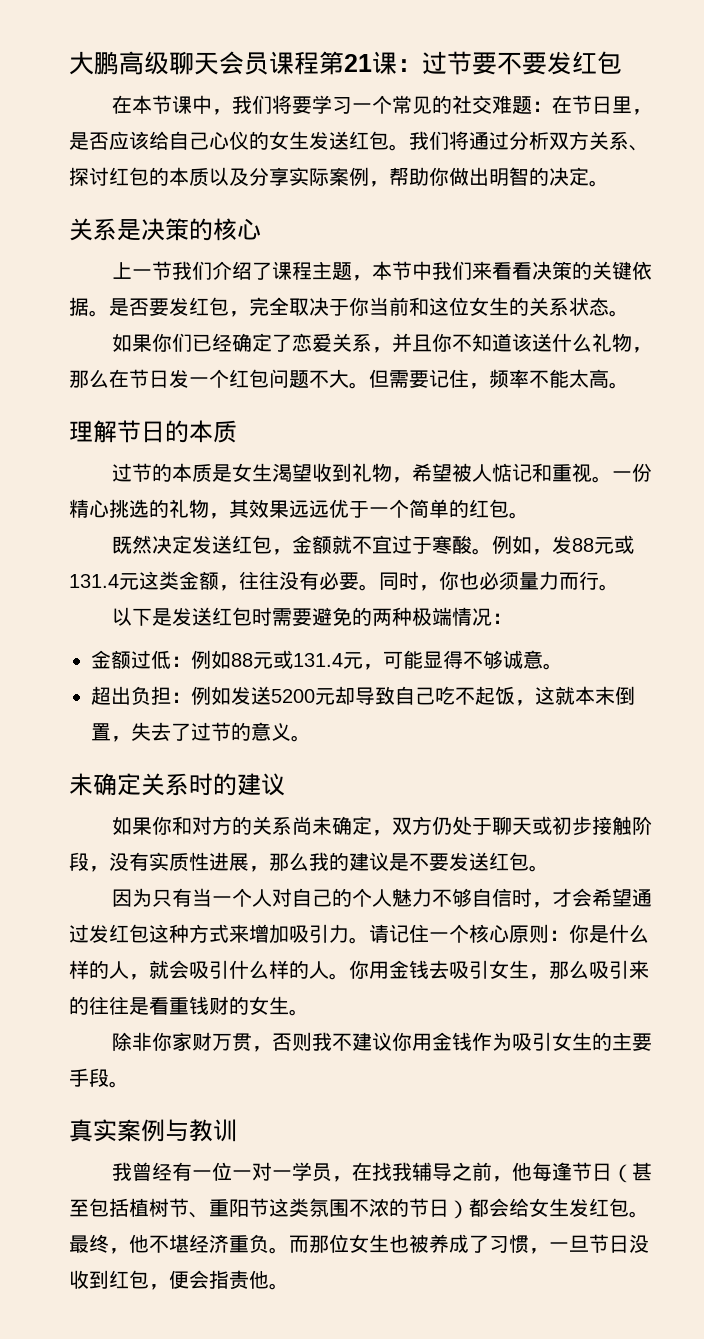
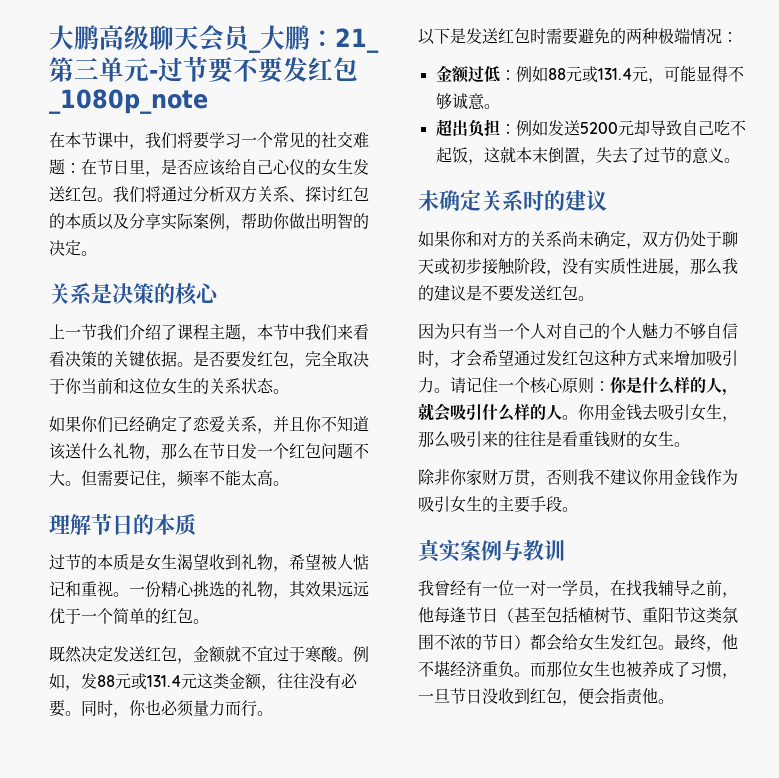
[269,51,422,75] 课程第21课： -> [249,25,379,53] [49,57,158,82] _大鹏：21_第三单元-
(622, 62) none -> [49,89,208,114] _1080p_note

